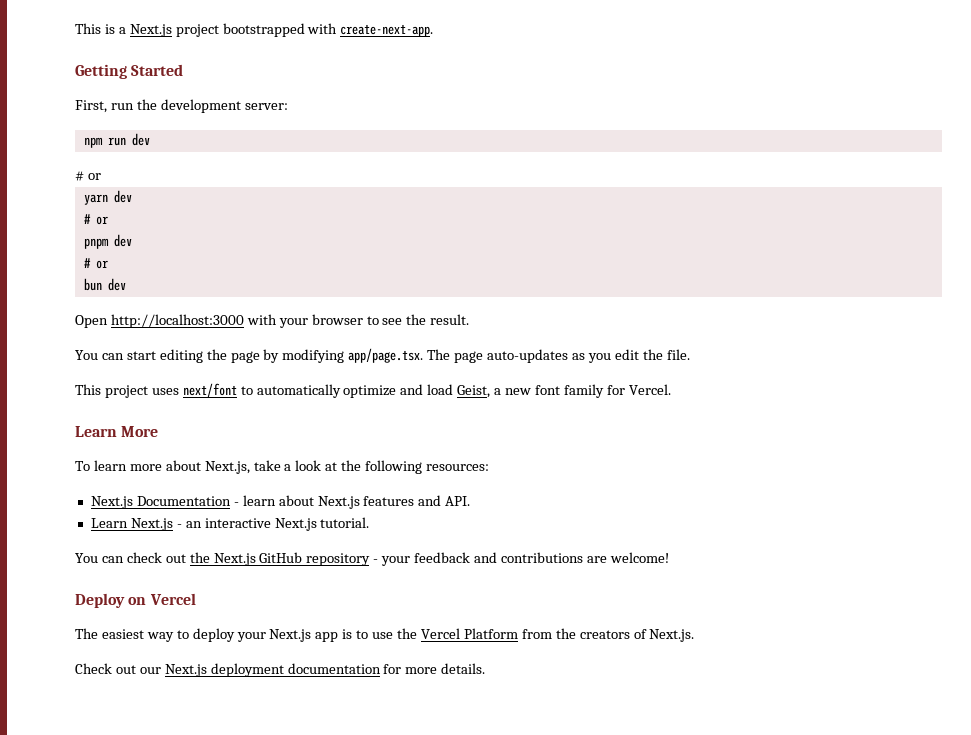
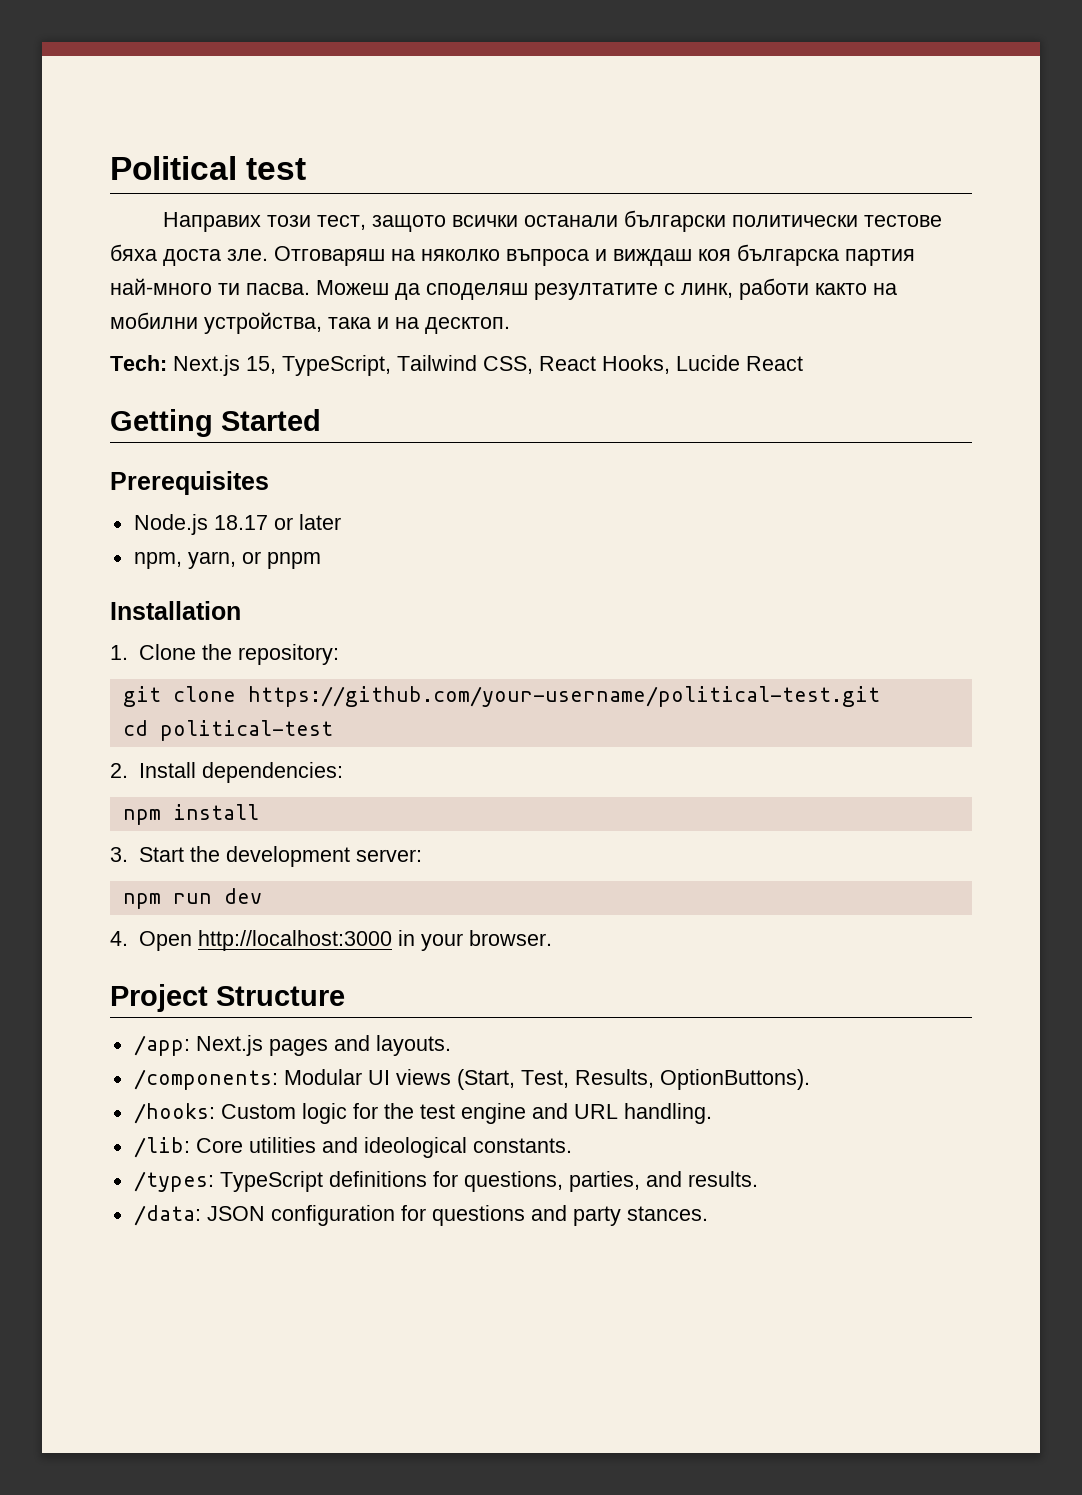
[75,23,434,37] [75,64,184,79] [75,100,134,113] This is a Next.js project bootstrapped with create-next-app. // Getting Started // First, run -> [110,156,307,180] [163,210,943,232] [110,244,915,266] [110,278,897,300] [110,312,510,334] [110,355,803,376] [110,409,321,437] [110,471,269,495] [133,514,341,535] [133,551,321,569] [110,601,241,620] [110,644,339,665] [122,686,880,707] [122,720,333,741] [110,762,343,783] [122,804,259,825] [110,847,184,862] Political test // Направих този тест, защото всички останали български политически тестове бяха доста зле. Отговаряш на няколко въпроса и виждаш коя българска партия най-много ти пасва. Можеш да споделяш резултатите с линк, работи както на мобилни устройства, така и на десктоп. // Tech: Next.js 15, TypeScript, Tailwind CSS, React Hooks, Lucide React // Getting Started // Prerequisites // Node.js 18.17 or later // npm, yarn, or pnpm // Installation // 1. Clone the repository: // git clone https://github.com/your-username/political-test.git // cd political-test // 2. Install dependencies: // npm install // 3. Start
[75,171,101,181] [83,190,132,205] [83,214,108,225] [83,234,132,249] [83,258,108,269] [83,278,126,291] [75,314,470,328] [75,348,690,363] [75,383,671,398] [75,426,159,437] [75,460,490,474] [90,495,471,509] [90,517,370,531] [75,552,669,566] [75,593,196,608] [75,628,695,642] [75,663,486,677] # or // yarn dev // # or // pnpm dev // # or // bun dev // Open http://localhost:3000 with your browser to see the result. // You can start editing the page by modifying app/page.tsx. The page auto-updates as you edit the file. // This project uses next/font to automatically optimize and load Geist, a new font family for Vercel. // Learn More // To learn more about Next.js, take a look at the following resources: // Next.js Documentation - learn about Next.js features and API. // Learn Next.js - an interactive Next.js tutorial. // You can check out the Next.js GitHub repository - your feedback and contributions are welcome! // Deploy on Vercel // The easiest way to deploy your Next.js app is to use the Vercel Platform from the creators of Next.js. // Check out our Next.js deployment documentation for more details. -> [110,930,552,951] [110,984,345,1012] [133,1035,451,1056] [133,1069,810,1090] [133,1103,712,1124] [133,1137,572,1158] [133,1171,758,1192] [133,1205,708,1226] 4. Open http://localhost:3000 in your browser. // Project Structure // /app: Next.js pages and layouts. // /components: Modular UI views (Start, Test, Results, OptionButtons). // /hooks: Custom logic for the test engine and URL handling. // /lib: Core utilities and ideological constants. // /types: TypeScript definitions for questions, parties, and results. // /data: JSON configuration for questions and party stances.

